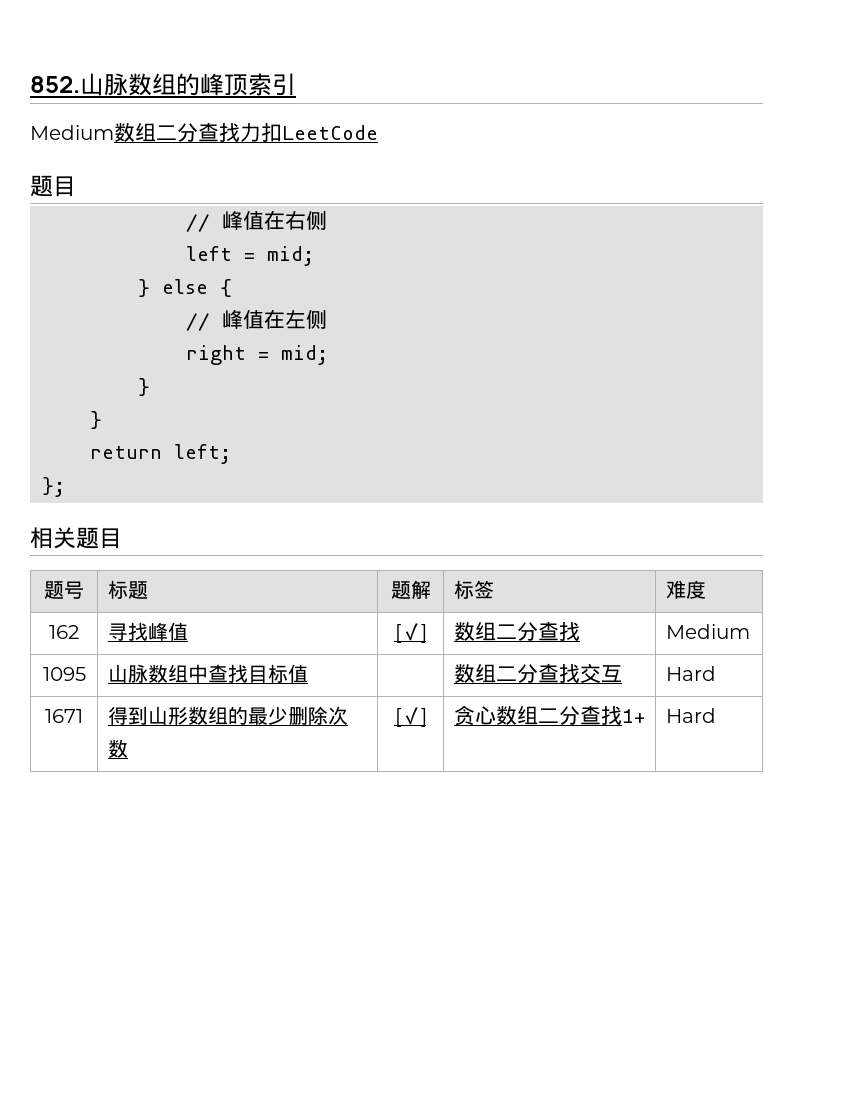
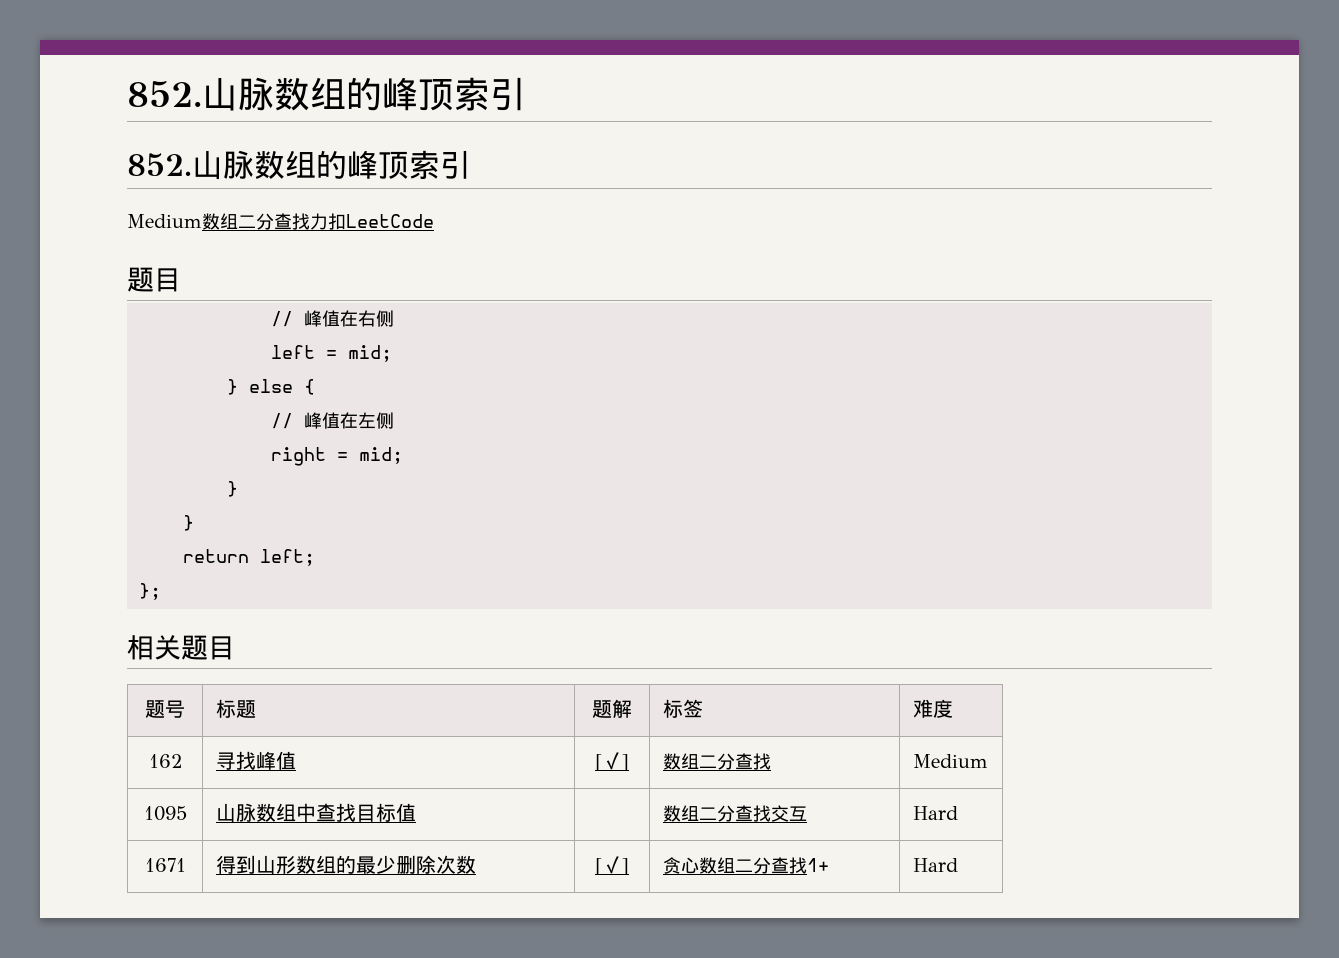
[30,73,296,96] 852.山脉数组的峰顶索引 -> [127,77,526,111] [127,150,471,180] 852.山脉数组的峰顶索引 // 852.山脉数组的峰顶索引

